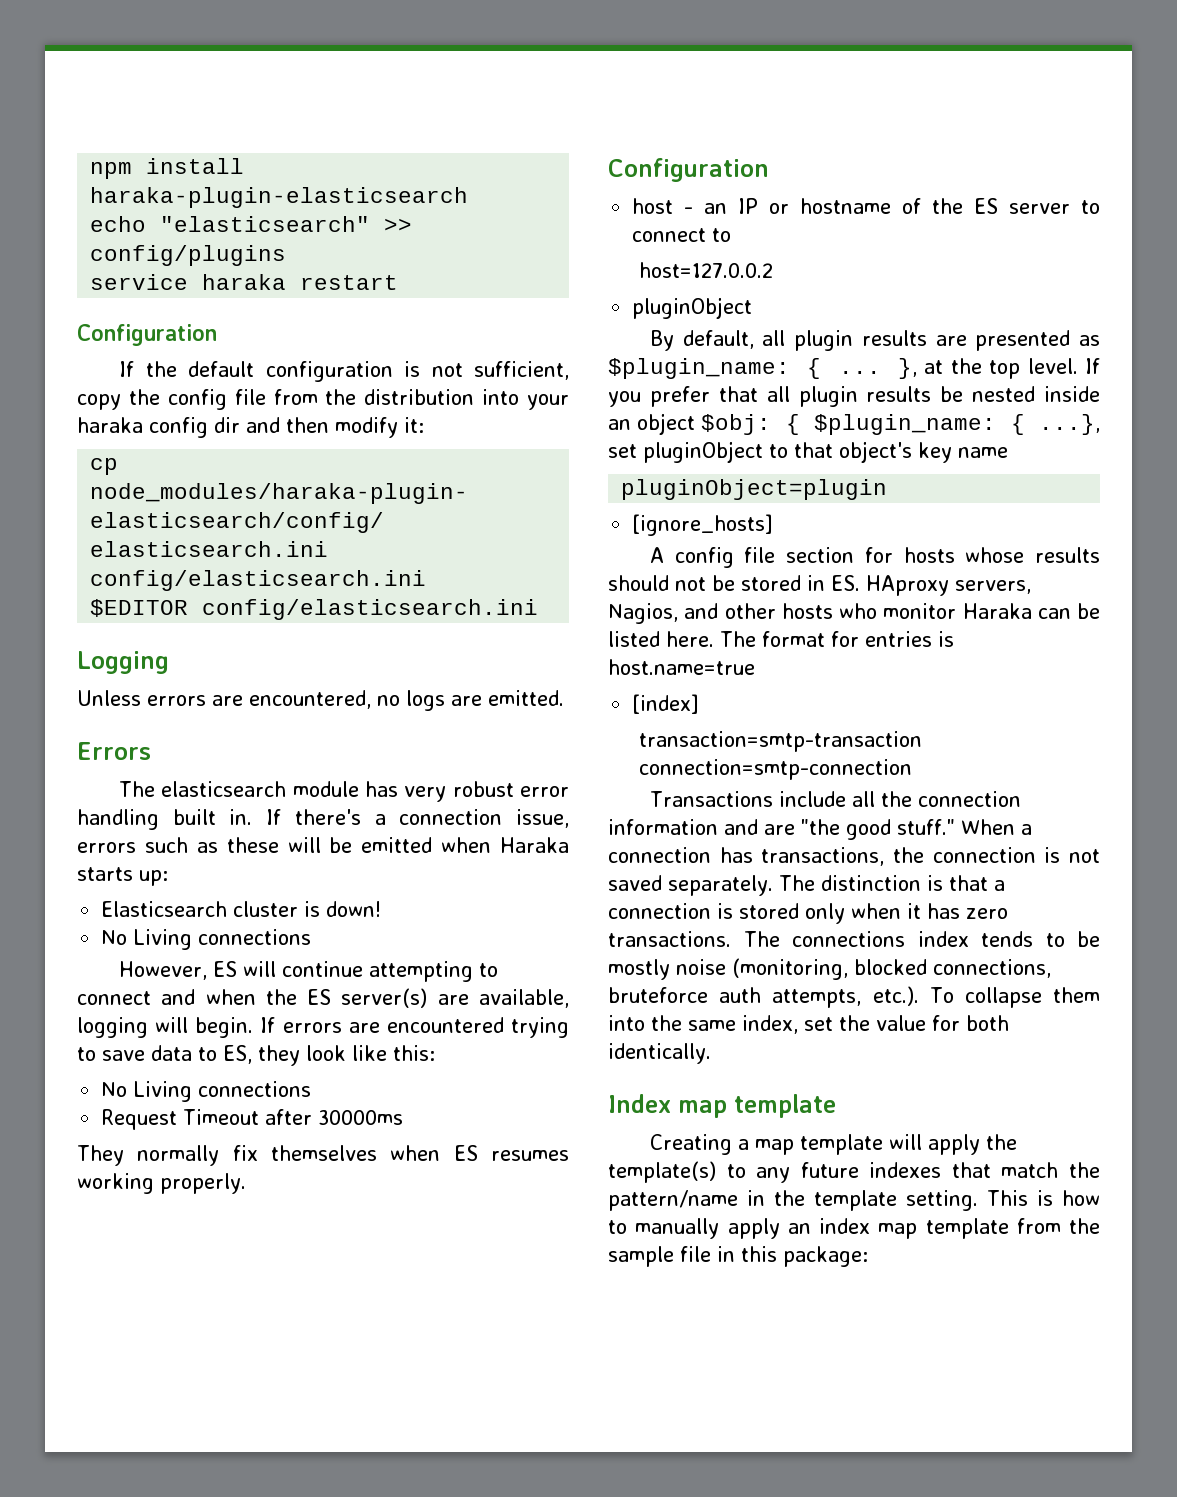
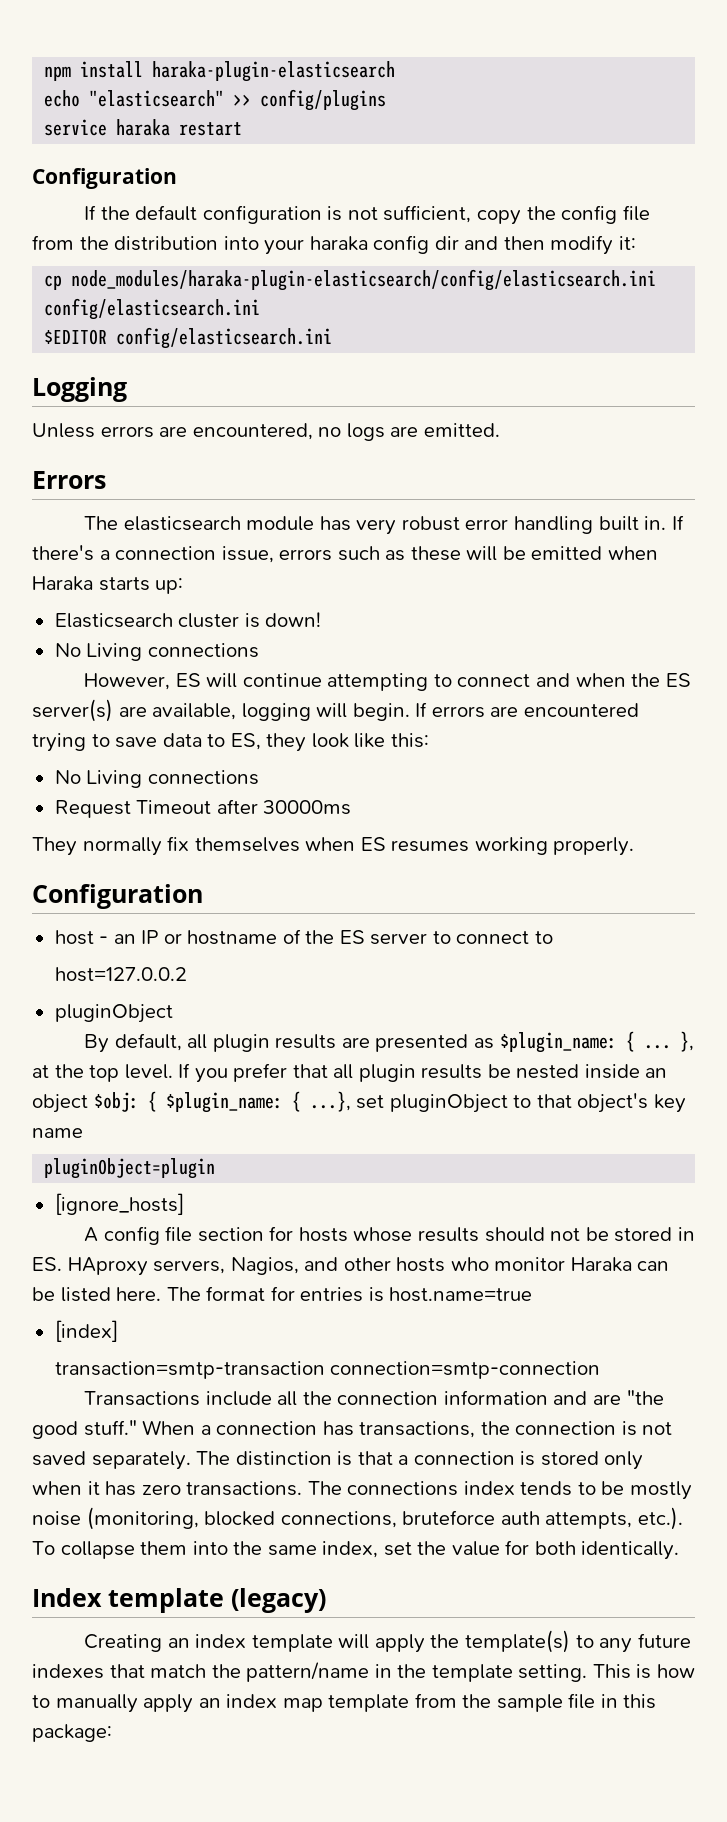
[678,1094,836,1118] map template -> [108,1588,326,1613] template (legacy)
[738,1139,795,1155] a map -> [167,1634,247,1648] an index

